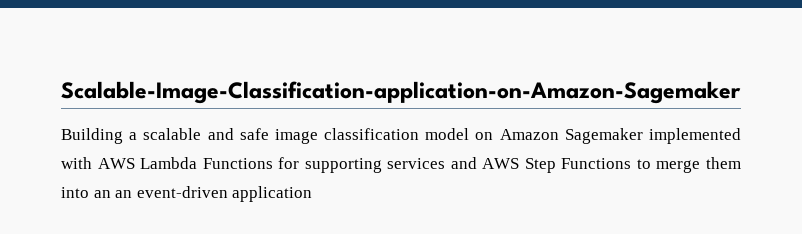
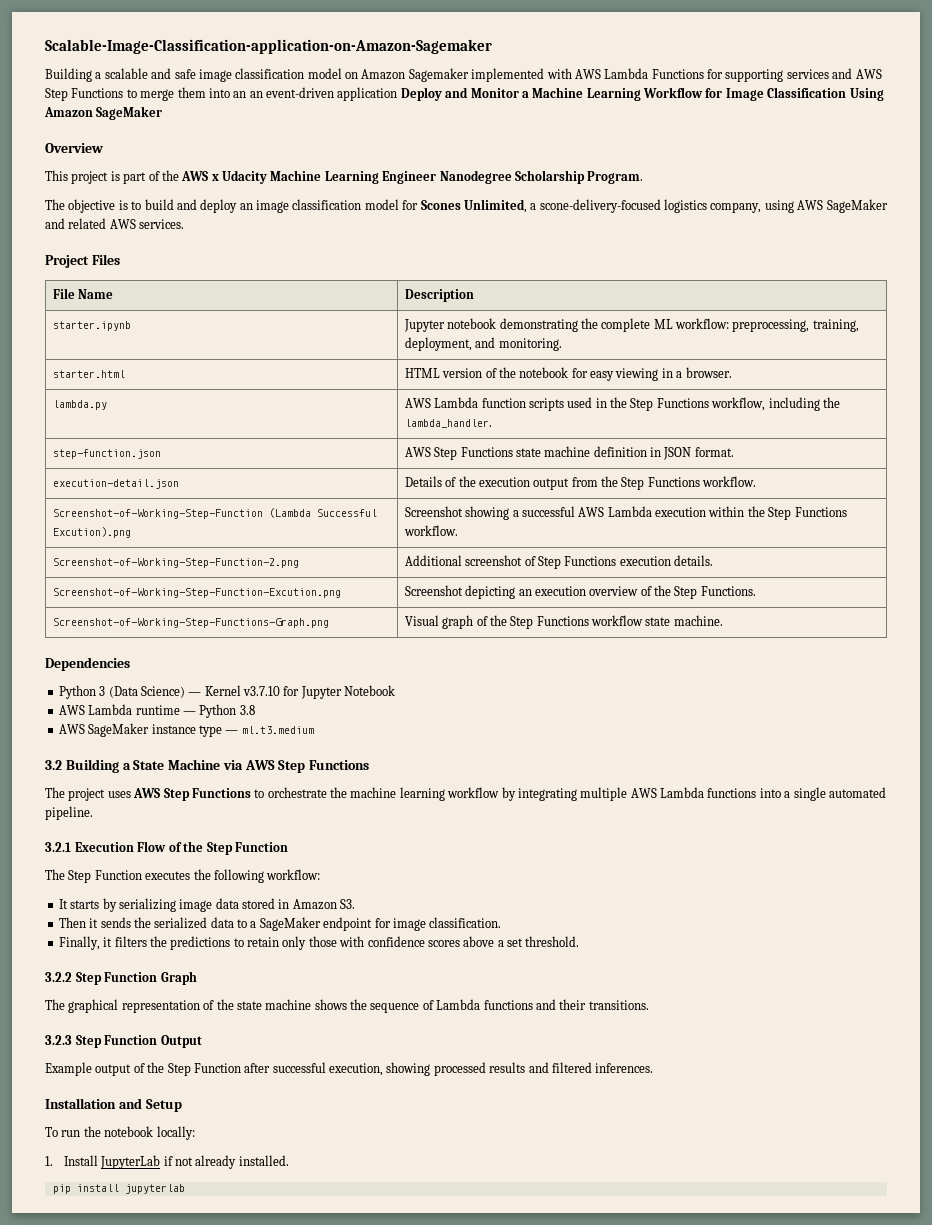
(313, 194) none -> [400,87,884,101] [44,106,163,120] [45,143,103,153] [45,170,644,184] [45,199,888,213] [45,218,185,229] [45,254,120,268] [52,288,114,299] [404,289,474,302] [52,321,131,331] [403,318,859,332] [404,337,562,351] [52,370,125,378] [404,367,732,381] [52,400,107,410] [404,397,840,411] [404,419,492,428] [52,449,161,459] [404,446,734,460] [52,479,179,489] [404,476,757,490] [52,508,377,519] [52,527,131,538] [404,506,847,520] [403,525,458,536] [52,558,299,568] [404,555,714,569] [52,588,341,598] [404,585,756,599] [52,618,329,628] [404,615,723,629] [45,657,130,671] [58,685,396,699] [58,704,255,718] [58,723,314,737] [45,759,370,773] [45,787,886,801] [45,806,93,820] [45,841,289,855] [45,869,321,883] [58,898,356,912] [58,917,502,931] [58,936,580,950] [45,971,197,985] [45,999,649,1013] [45,1035,202,1048] [45,1062,654,1076] [45,1098,182,1112] [45,1126,195,1140] [45,1155,289,1169] [52,1184,185,1194] Deploy and Monitor a Machine Learning Workflow for Image Classification Using Amazon SageMaker // Overview // This project is part of the AWS x Udacity Machine Learning Engineer Nanodegree Scholarship Program. // The objective is to build and deploy an image classification model for Scones Unlimited, a scone-delivery-focused logistics company, using AWS SageMaker and related AWS services. // Project Files // File Name | Description // starter.ipynb | Jupyter notebook demonstrating the complete ML workflow: preprocessing, training, deployment, and monitoring. // starter.html | HTML version of the notebook for easy viewing in a browser. // lambda.py | AWS Lambda function scripts used in the Step Functions workflow, including the lambda_handler. // step-function.json | AWS Step Functions state machine definition in JSON format. // execution-detail.json | Details of the execution output from the Step Functions workflow. // Screenshot-of-Working-Step-Function (Lambda Successful Excution).png | Screenshot showing a successful AWS Lambda execution within the Step Functions workflow. // Screenshot-of-Working-Step-Function-2.png | Additional screenshot of Step Functions execution details. // Screenshot-of-Working-Step-Function-Excution.png | Screenshot depicting an execution overview of the Step Functions. // Screenshot-of-Working-Step-Functions-Graph.png | Visual graph of the Step Functions workflow state machine. // Dependencies // Python 3 (Data Science) — Kernel v3.7.10 for Jupyter Notebook // AWS Lambda runtime — Python 3.8 // AWS SageMaker instance type — ml.t3.medium // 3.2 Building a State Machine via AWS Step Functions // The project uses AWS Step Functions to orchestrate the machine learning workflow by integrating multiple AWS Lambda functions into a single automated pipeline. // 3.2.1 Execution Flow of the Step Function // The Step Function executes the following workflow: // It starts by serializing image data stored in Amazon S3. // Then it sends the serialized data to a SageMaker endpoint for image classification. // Finally, it filters the predictions to retain only those with confidence scores above a set threshold. // 3.2.2 Step Function Graph // The graphical representation of the state machine shows the sequence of Lambda functions and their transitions. // 3.2.3 Step Function Output // Example output of the Step Function after successful execution, showing processed results and filtered inferences. // Installation and Setup // To run the notebook locally: // 1. Install JupyterLab if not already installed. // pip install jupyterlab

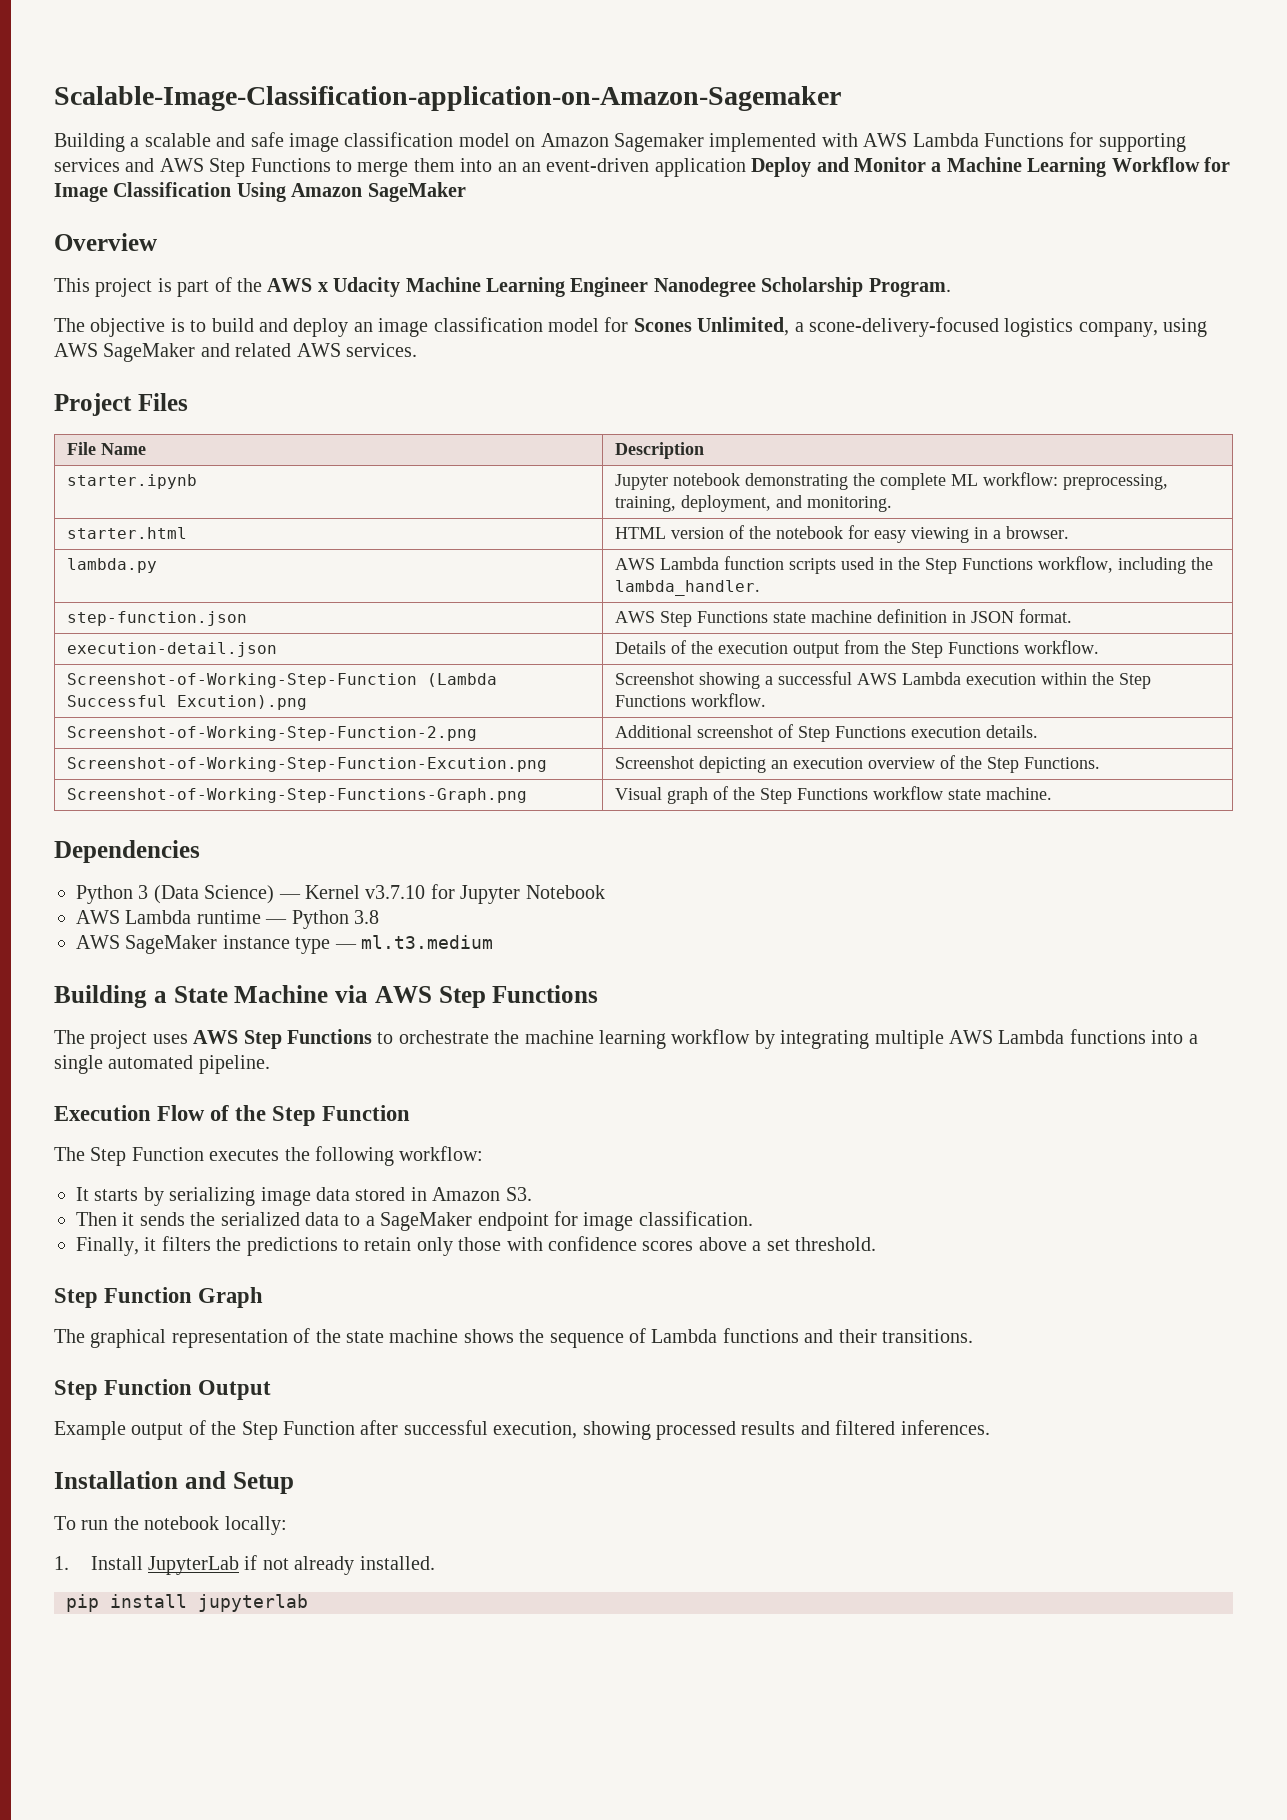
[45,760,62,770] 3.2 -> (493, 942) none
[45,842,71,852] 3.2.1 -> (270, 1064) none
[45,972,72,982] 3.2.2 -> (876, 1244) none
[45,1035,72,1045] 3.2.3 -> (973, 1336) none

